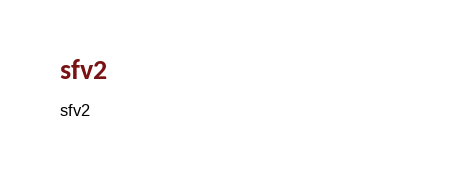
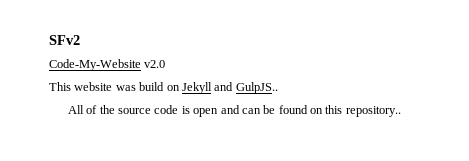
[60,59,107,79] [60,104,90,116] sfv2 // sfv2 -> [49,35,80,45] [49,59,166,71] [49,82,278,94] [67,105,401,117] SFv2 // Code-My-Website v2.0 // This website was build on Jekyll and GulpJS.. // All of the source code is open and can be found on this repository..

